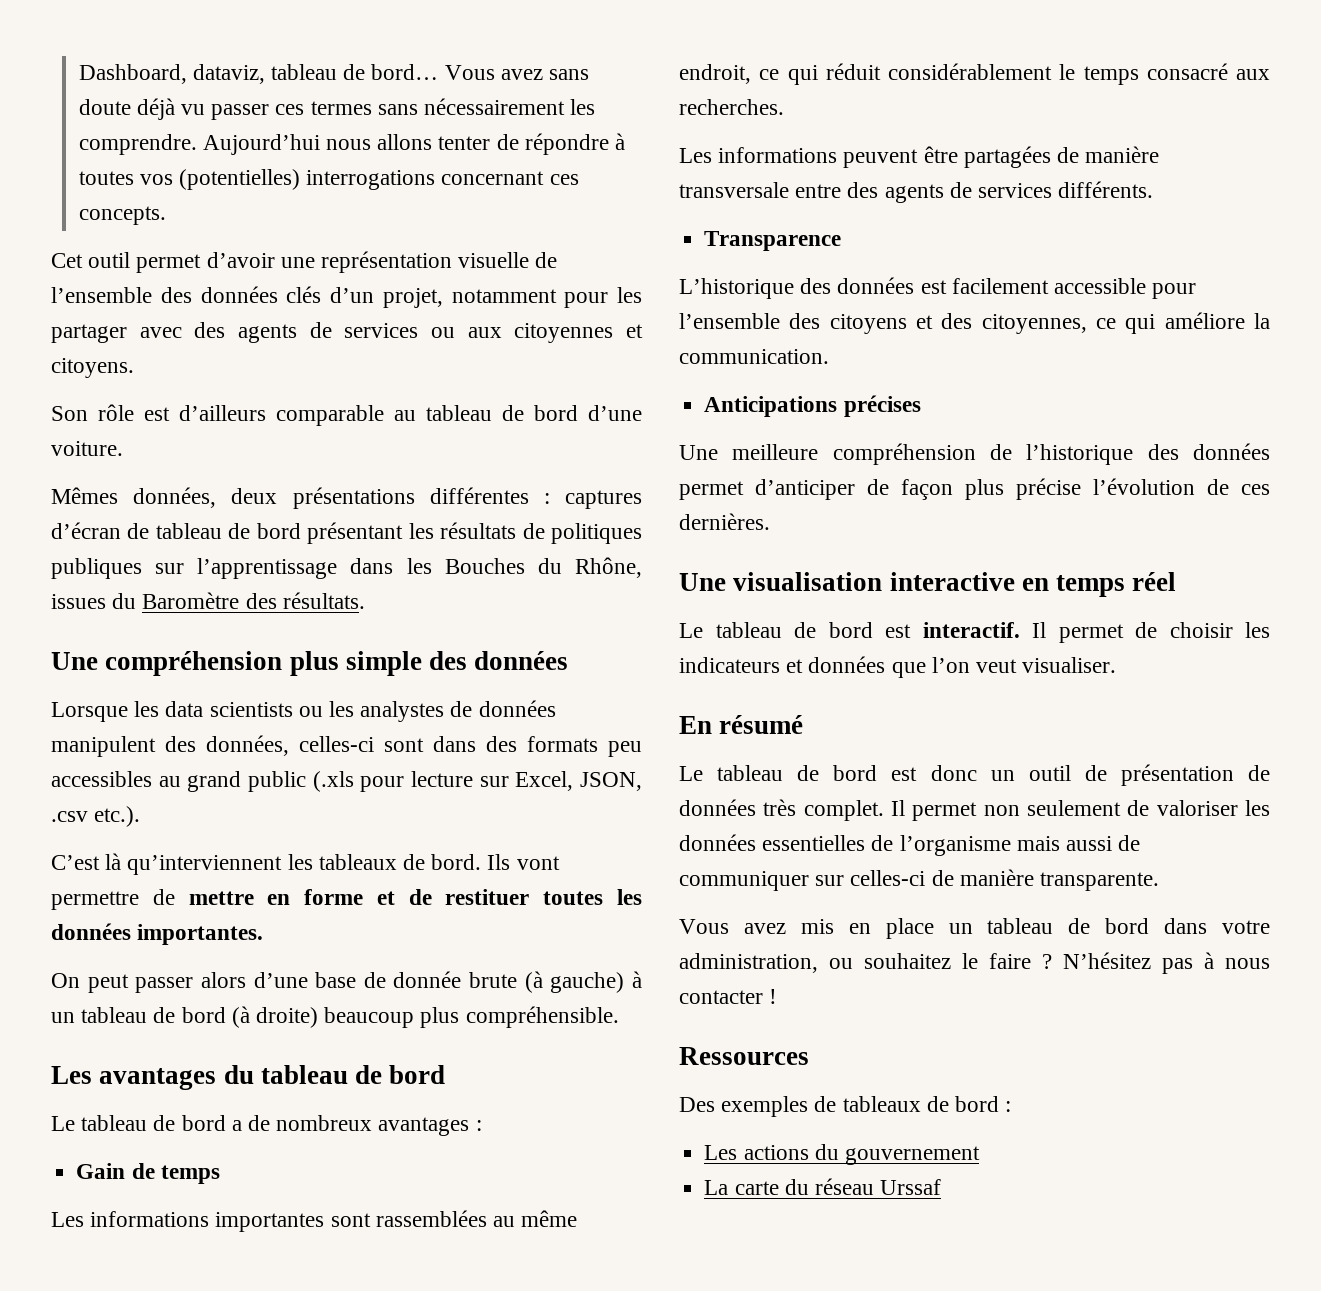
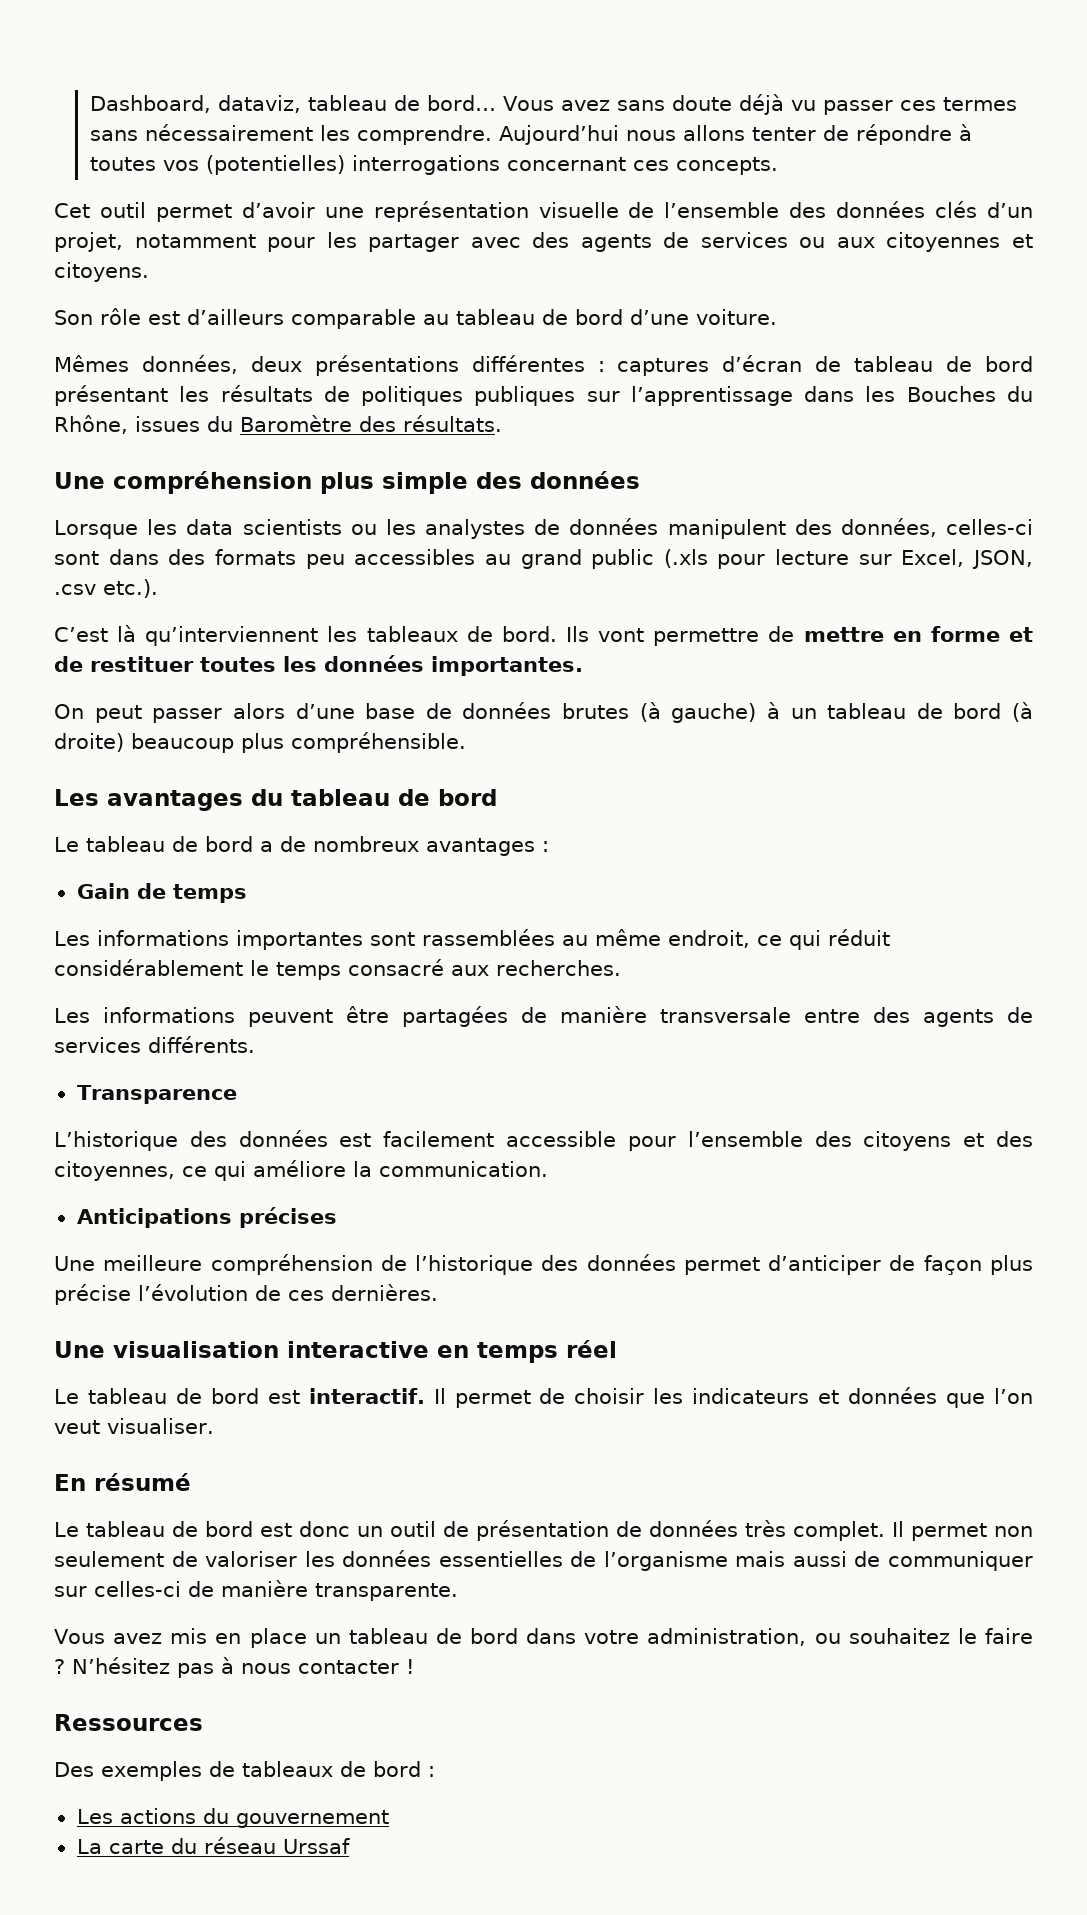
[393,971,518,988] donnée brute -> [462,702,629,719] données brutes

